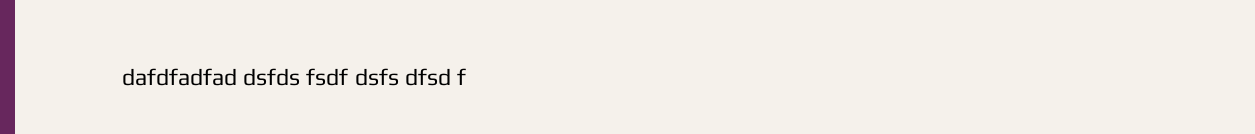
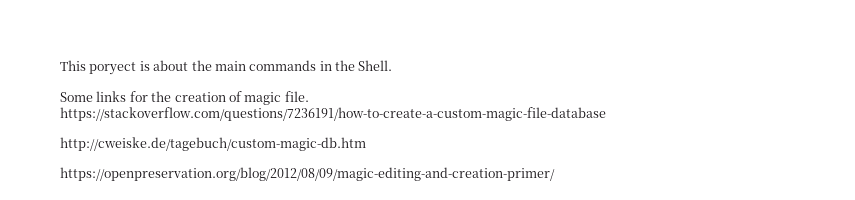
[122,68,467,86] dafdfadfad dsfds fsdf dsfs dfsd f -> [60,60,393,75] [60,91,309,105] [60,107,606,121] [60,137,366,151] [60,167,555,181] This poryect is about the main commands in the Shell. // Some links for the creation of magic file. https://stackoverflow.com/questions/7236191/how-to-create-a-custom-magic-file-database // http://cweiske.de/tagebuch/custom-magic-db.htm // https://openpreservation.org/blog/2012/08/09/magic-editing-and-creation-primer/

